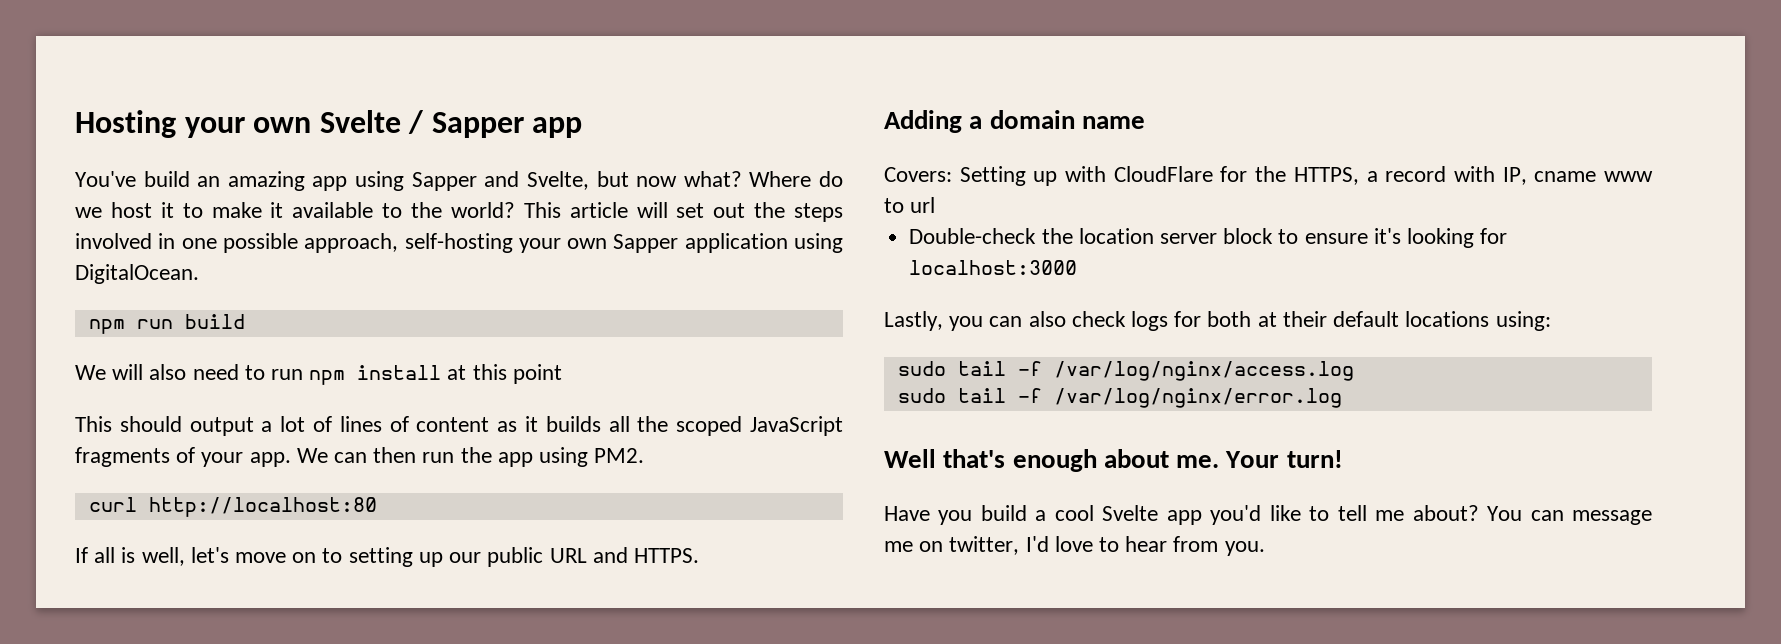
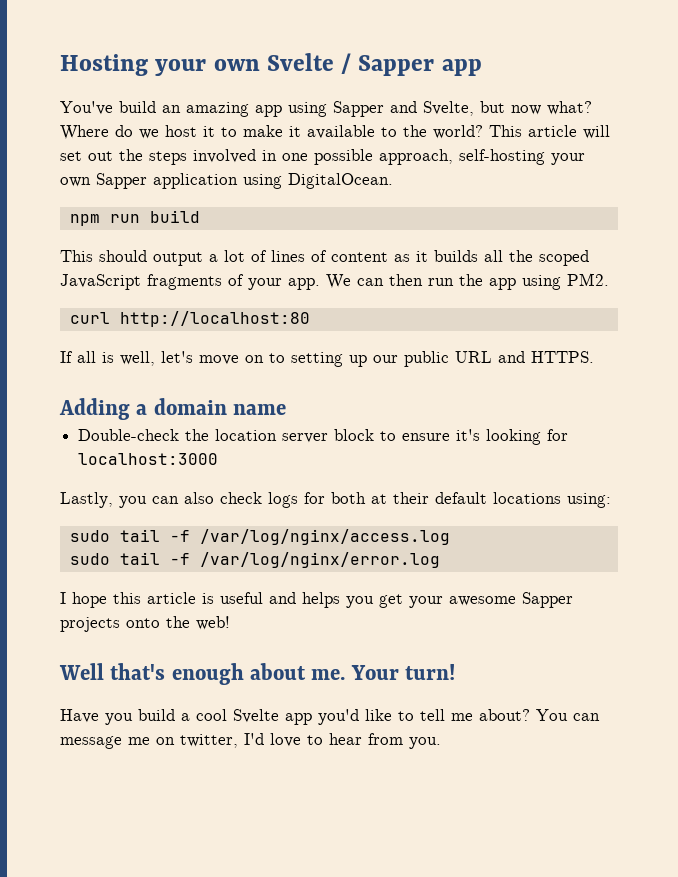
[75,364,562,385] // We will also need to run npm install at this point -> (200, 216) none
[884,166,1653,186] [884,197,936,213] // Covers: Setting up with CloudFlare for the HTTPS, a record with IP, cname www to url -> (287, 409) none
(1342, 398) none -> [60,592,573,608] [60,616,230,632] // I hope this article is useful and helps you get your awesome Sapper projects onto the web!

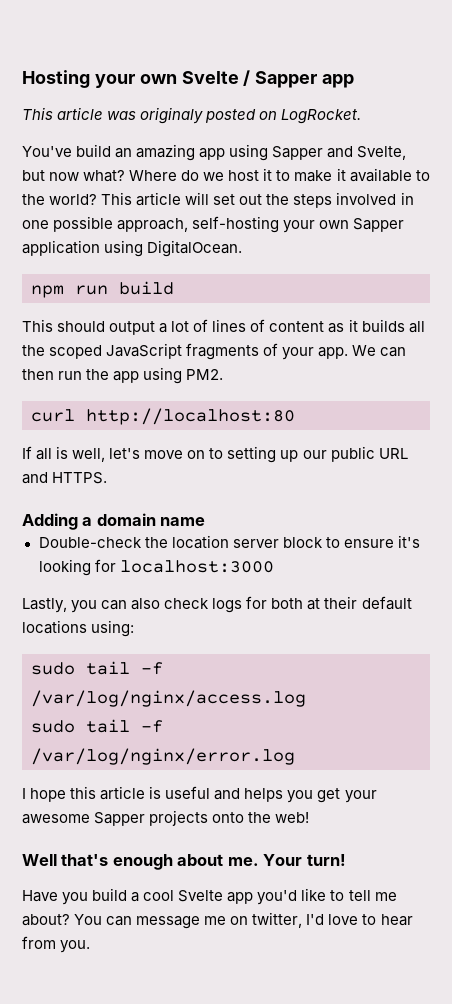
(482, 67) none -> [22,107,362,124] // This article was originaly posted on LogRocket.

